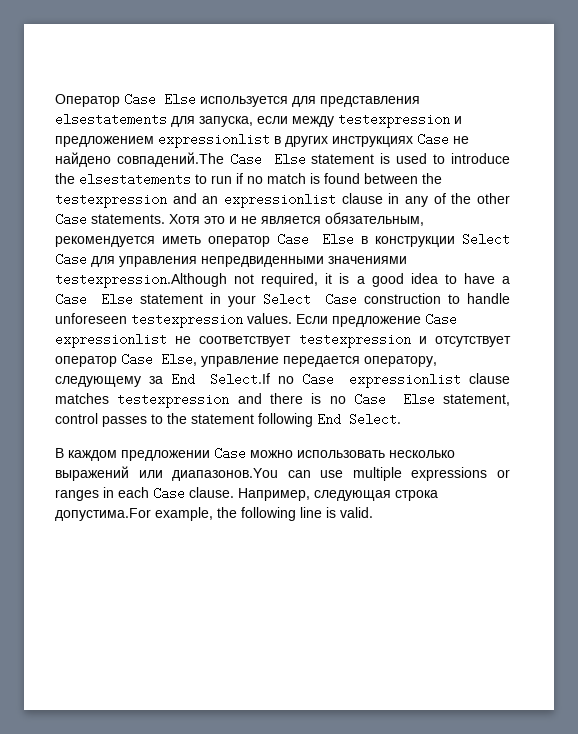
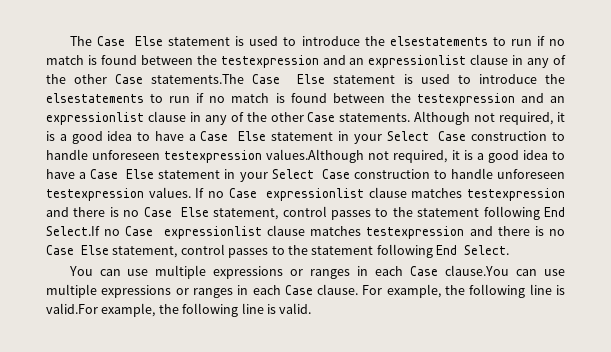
[55,93,420,107] [55,113,462,128] [55,133,469,148] [55,152,224,167] Оператор Case Else используется для представления elsestatements для запуска, если между testexpression и предложением expressionlist в других инструкциях Case не найдено совпадений.The -> [69,36,565,46] [46,54,567,68] [46,74,245,84] The Case Else statement is used to introduce the elsestatements to run if no match is found between the testexpression and an expressionlist clause in any of the other Case statements.The
[169,212,424,226] [55,233,510,247] [55,253,407,267] [55,273,227,288] Хотя это и не является обязательным, рекомендуется иметь оператор Case Else в конструкции Select Case для управления непредвиденными значениями testexpression.Although -> [414,111,566,125] [46,131,565,144] [46,149,365,163] Although not required, it is a good idea to have a Case Else statement in your Select Case construction to handle unforeseen testexpression values.Although
[296,313,457,327] [55,333,511,348] [55,353,437,367] [55,376,163,387] Если предложение Case expressionlist не соответствует testexpression и отсутствует оператор Case Else, управление передается оператору, следующему за -> [195,187,565,201] [46,206,540,220] If no Case expressionlist clause matches testexpression and there is no Case Else statement, control passes to the statement following
[55,447,455,461] [55,466,279,481] В каждом предложении Case можно использовать несколько выражений или диапазонов.You -> [68,265,510,279] You can use multiple expressions or ranges in each Case clause.You
[238,488,438,501] [55,508,151,521] Например, следующая строка допустима.For -> [362,284,566,298] [46,303,98,314] For example, the following line is valid.For

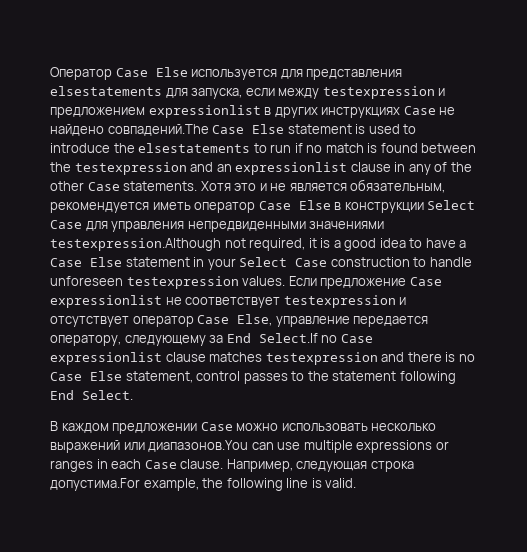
[69,36,565,46] [46,54,567,68] [46,74,245,84] The Case Else statement is used to introduce the elsestatements to run if no match is found between the testexpression and an expressionlist clause in any of the other Case statements.The -> [50,67,403,80] [50,86,446,99] [50,105,456,118] [50,124,209,136] Оператор Case Else используется для представления elsestatements для запуска, если между testexpression и предложением expressionlist в других инструкциях Case не найдено совпадений.The
[414,111,566,125] [46,131,565,144] [46,149,365,163] Although not required, it is a good idea to have a Case Else statement in your Select Case construction to handle unforeseen testexpression values.Although -> [200,179,446,193] [50,200,476,213] [50,220,385,232] [50,238,221,251] Хотя это и не является обязательным, рекомендуется иметь оператор Case Else в конструкции Select Case для управления непредвиденными значениями testexpression.Although
[195,187,565,201] [46,206,540,220] If no Case expressionlist clause matches testexpression and there is no Case Else statement, control passes to the statement following -> [288,276,442,289] [50,295,407,308] [50,314,429,327] [50,335,224,346] Если предложение Case expressionlist не соответствует testexpression и отсутствует оператор Case Else, управление передается оператору, следующему за
[68,265,510,279] You can use multiple expressions or ranges in each Case clause.You -> [50,421,437,434] [50,440,249,453] В каждом предложении Case можно использовать несколько выражений или диапазонов.You
[362,284,566,298] [46,303,98,314] For example, the following line is valid.For -> [226,459,414,472] [50,478,140,491] Например, следующая строка допустима.For

